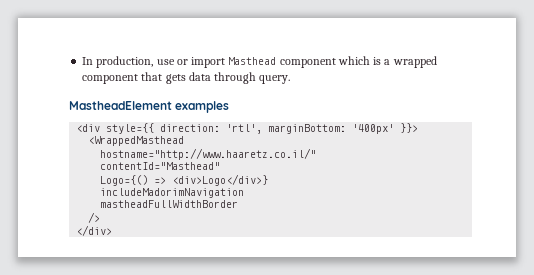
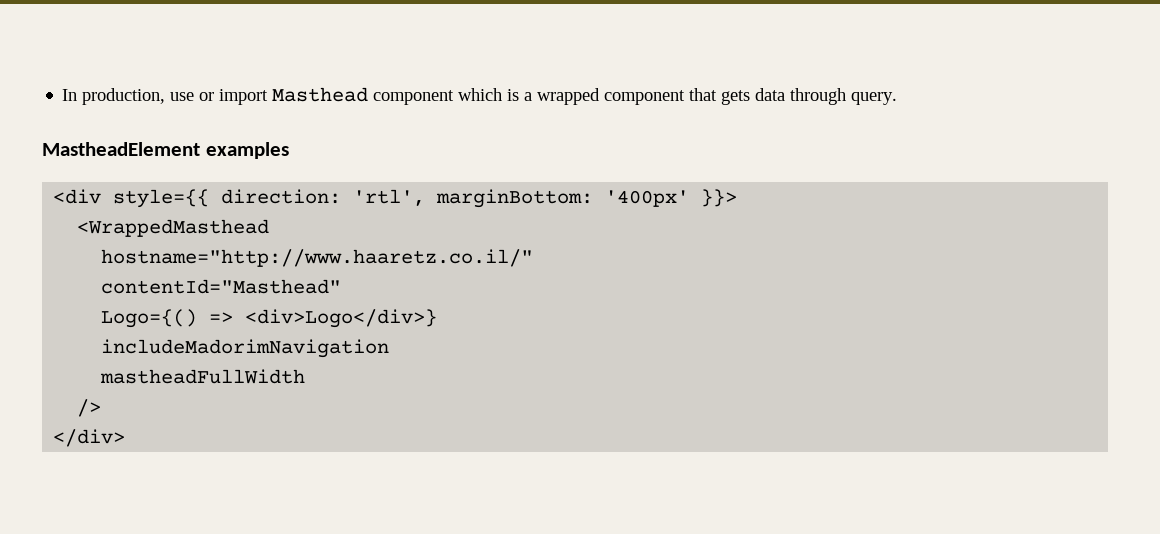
[100,200,239,208] mastheadFullWidthBorder -> [100,369,306,384] mastheadFullWidth

